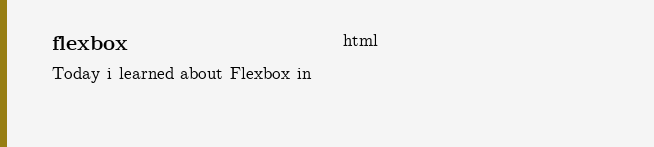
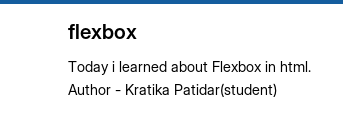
[343,34,378,46] html -> [280,61,311,72] [68,83,277,97] html. // Author - Kratika Patidar(student)

